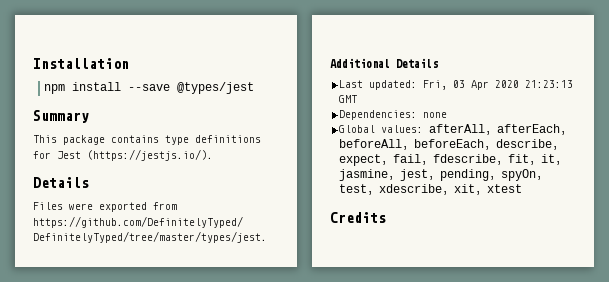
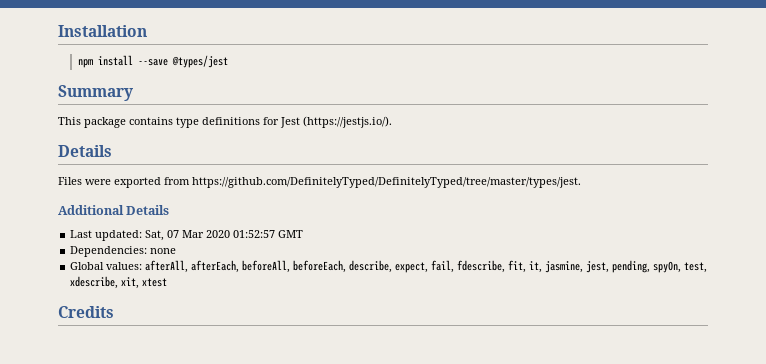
[423,80,574,90] Fri, 03 Apr 2020 21:23:13 -> [145,230,276,241] Sat, 07 Mar 2020 01:52:57

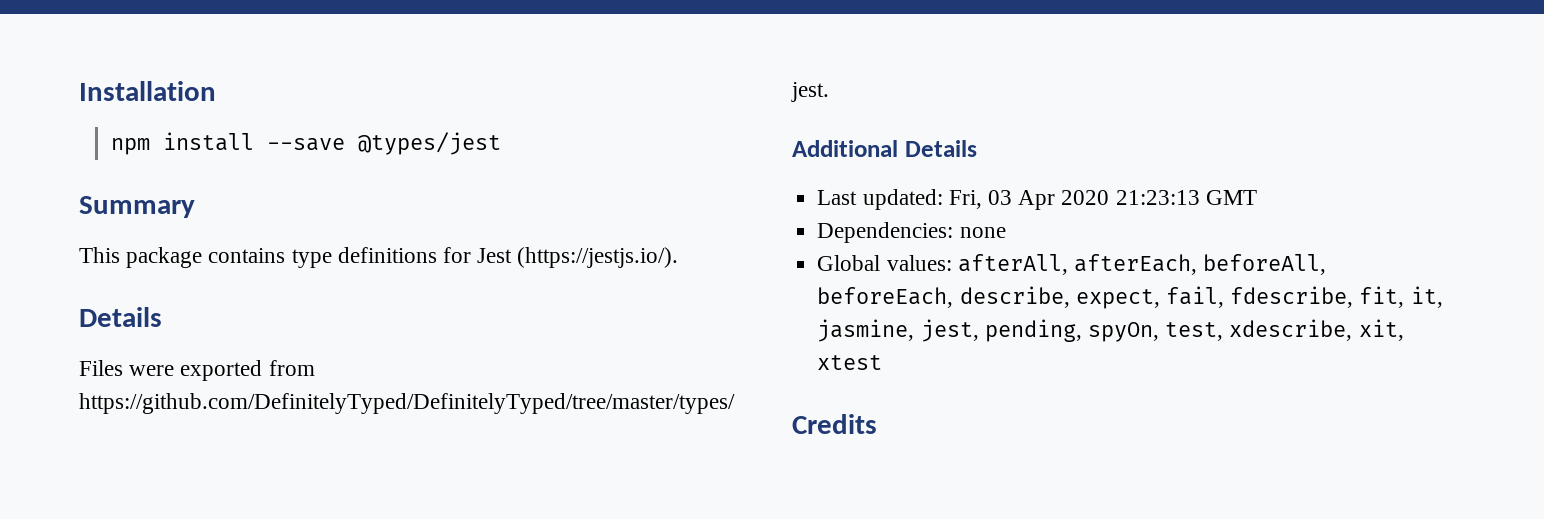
[145,230,276,241] Sat, 07 Mar 2020 01:52:57 -> [948,190,1200,210] Fri, 03 Apr 2020 21:23:13

